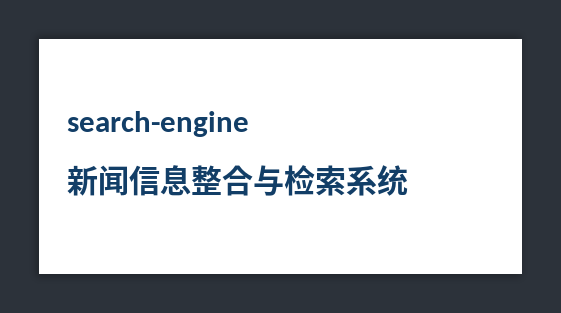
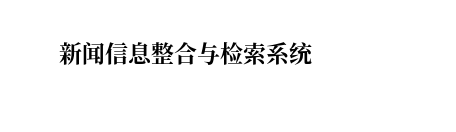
[67,111,249,137] search-engine // -> (59, 53) none

